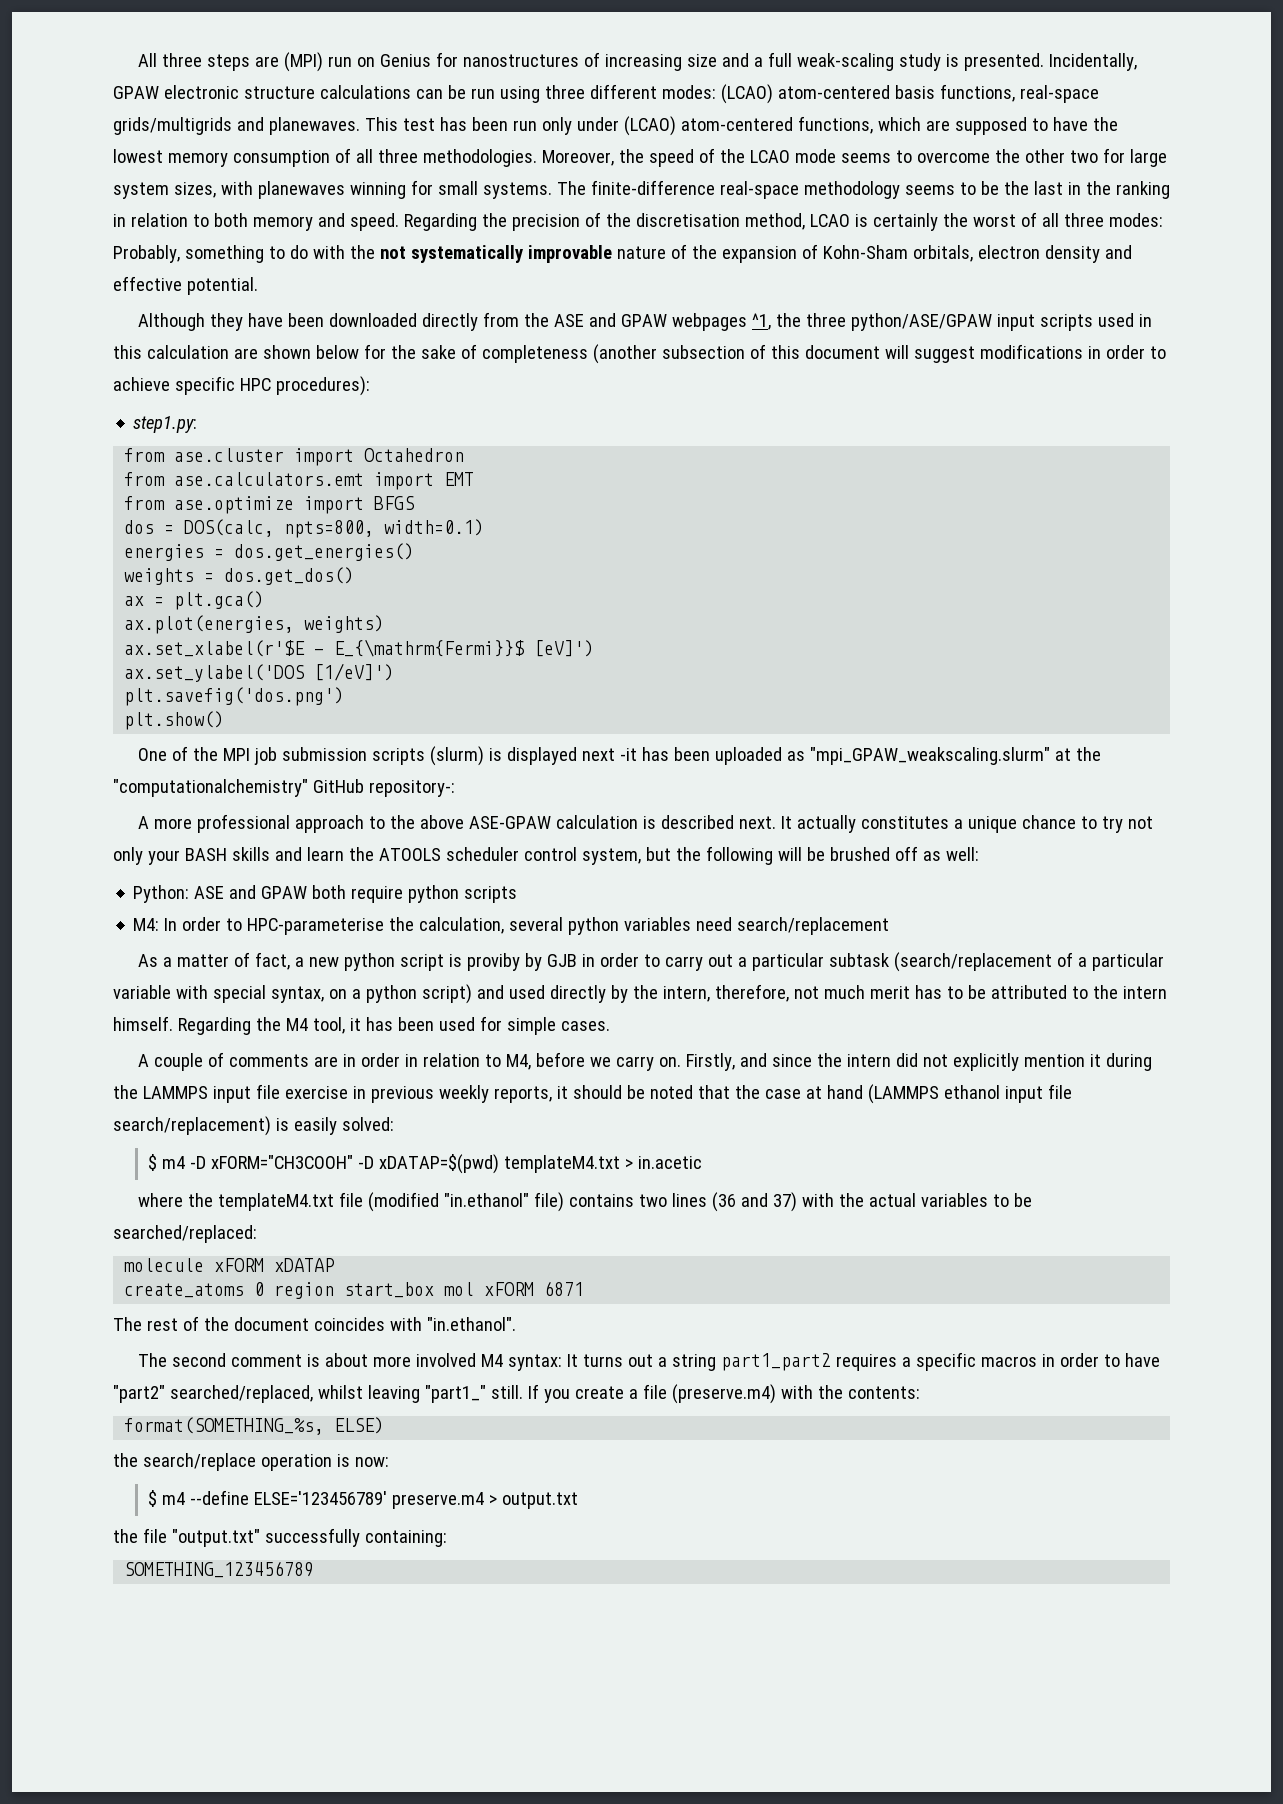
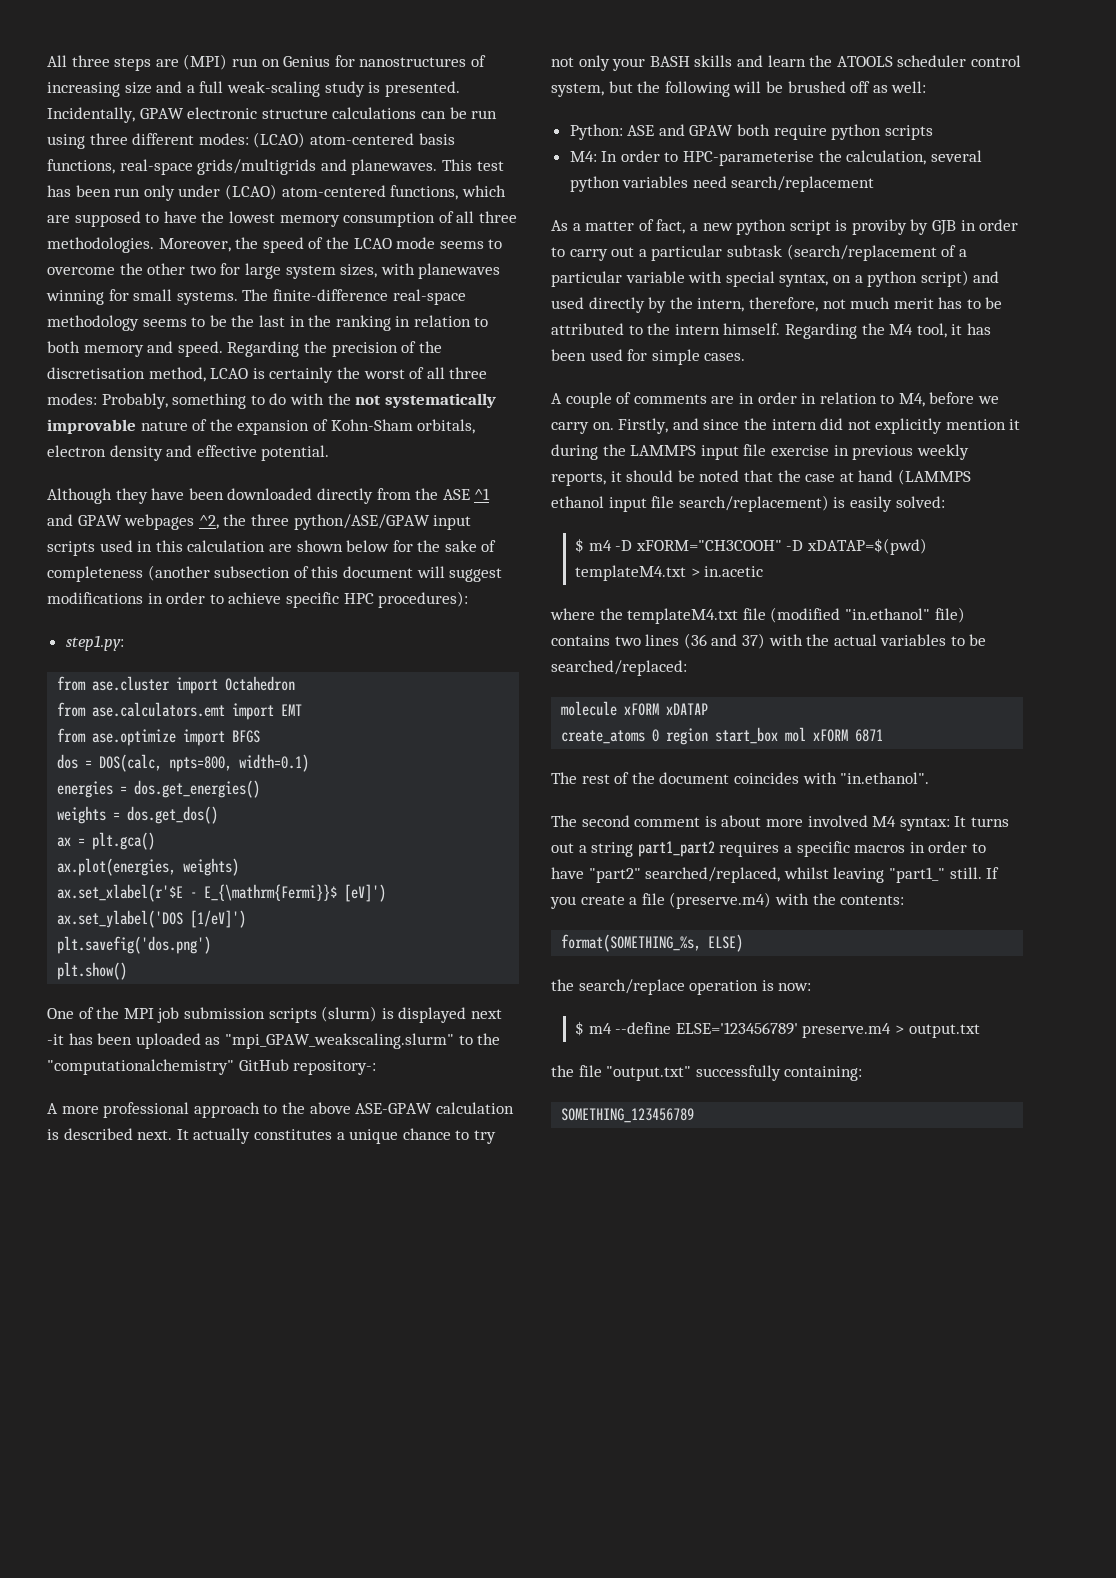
(585, 320) none -> [474,488,491,500] ^1
[752,313,772,330] ^1, -> [198,515,219,529] ^2,
[1054,748,1071,761] at -> [458,1035,473,1045] to

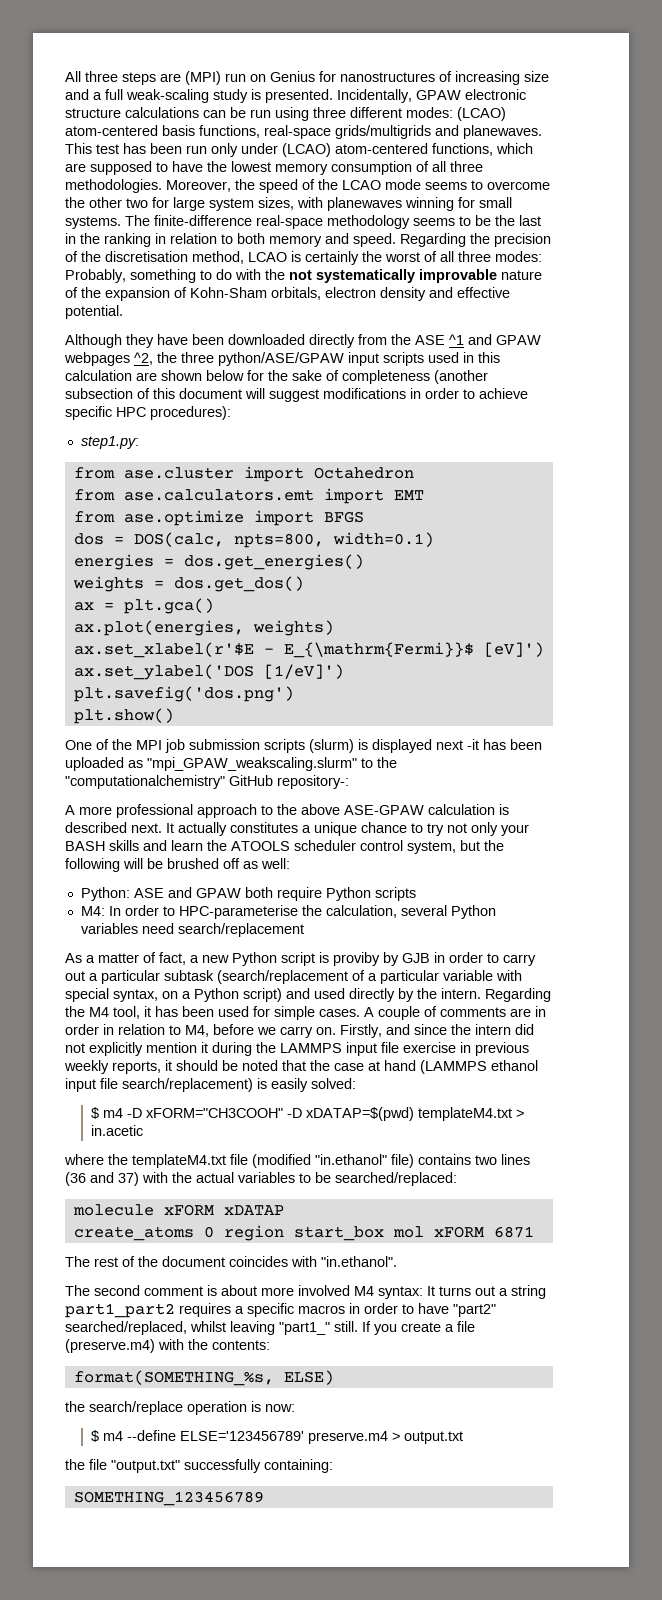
[831,124,882,140] python -> [325,887,371,901] Python
[569,176,620,192] python -> [450,905,496,919] Python
[736,219,787,235] python -> [232,952,277,966] Python
[867,271,918,287] python -> [194,988,239,1002] Python
[697,297,1003,312] [551,323,781,335] intern, therefore, not much merit has to be attributed to the intern himself. -> [441,988,481,999] intern.
(746, 357) // -> (360, 1013) none

